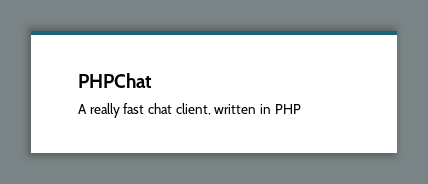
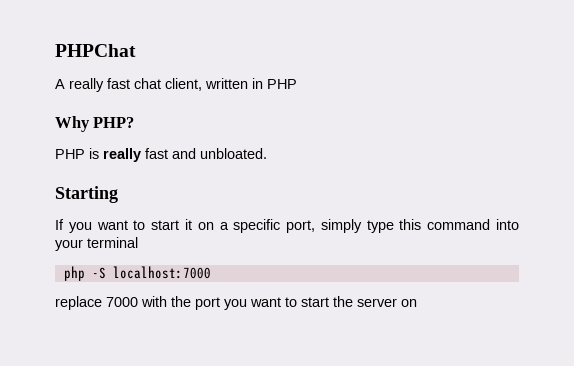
(301, 109) none -> [55,116,135,132] [55,148,267,162] [55,186,118,203] [55,219,519,233] [55,237,138,251] [63,266,211,281] [55,296,417,310] // Why PHP? // PHP is really fast and unbloated. // Starting // If you want to start it on a specific port, simply type this command into your terminal // php -S localhost:7000 // replace 7000 with the port you want to start the server on

